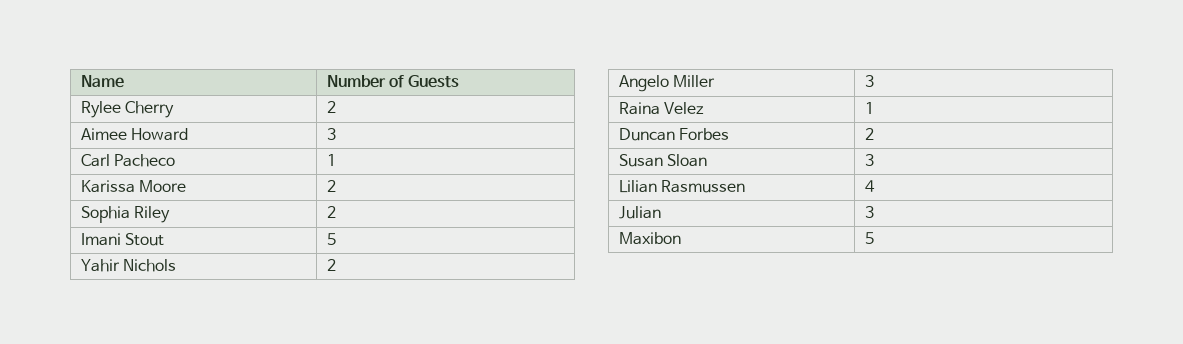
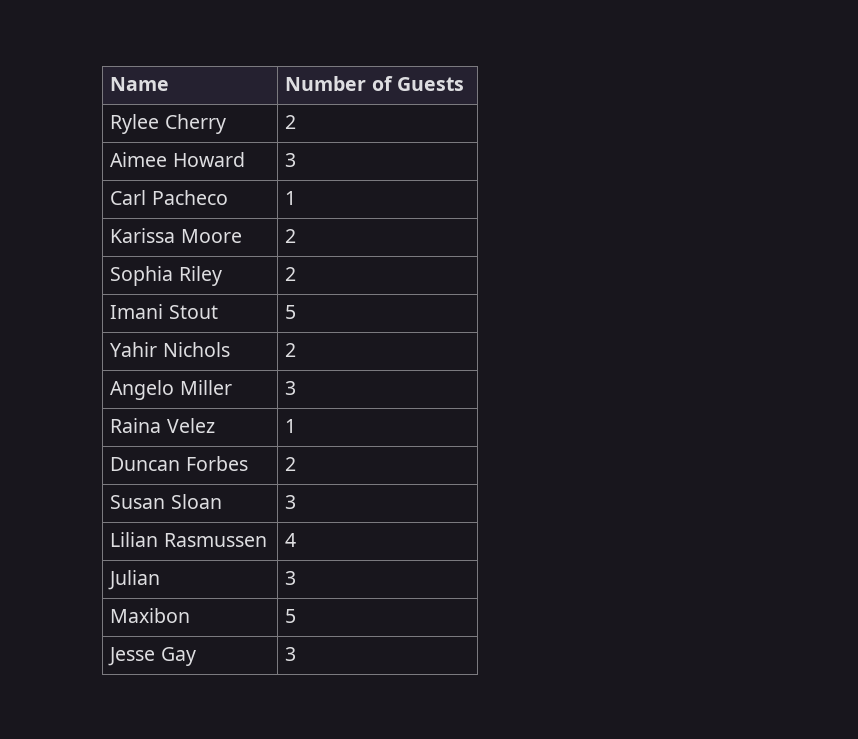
(874, 238) none -> [108,647,196,666] [285,647,297,661] // Jesse Gay | 3

